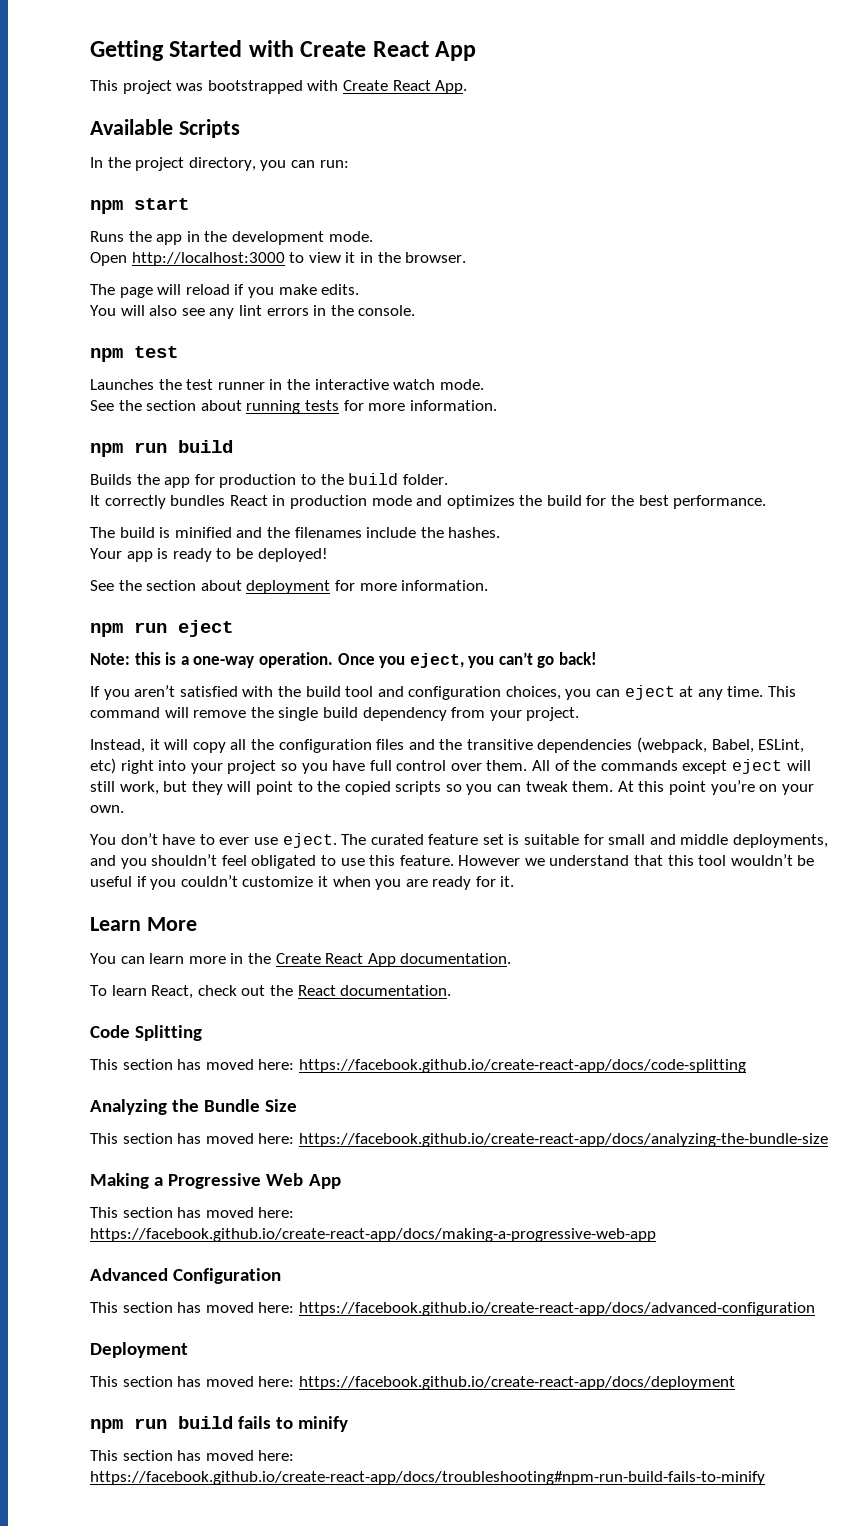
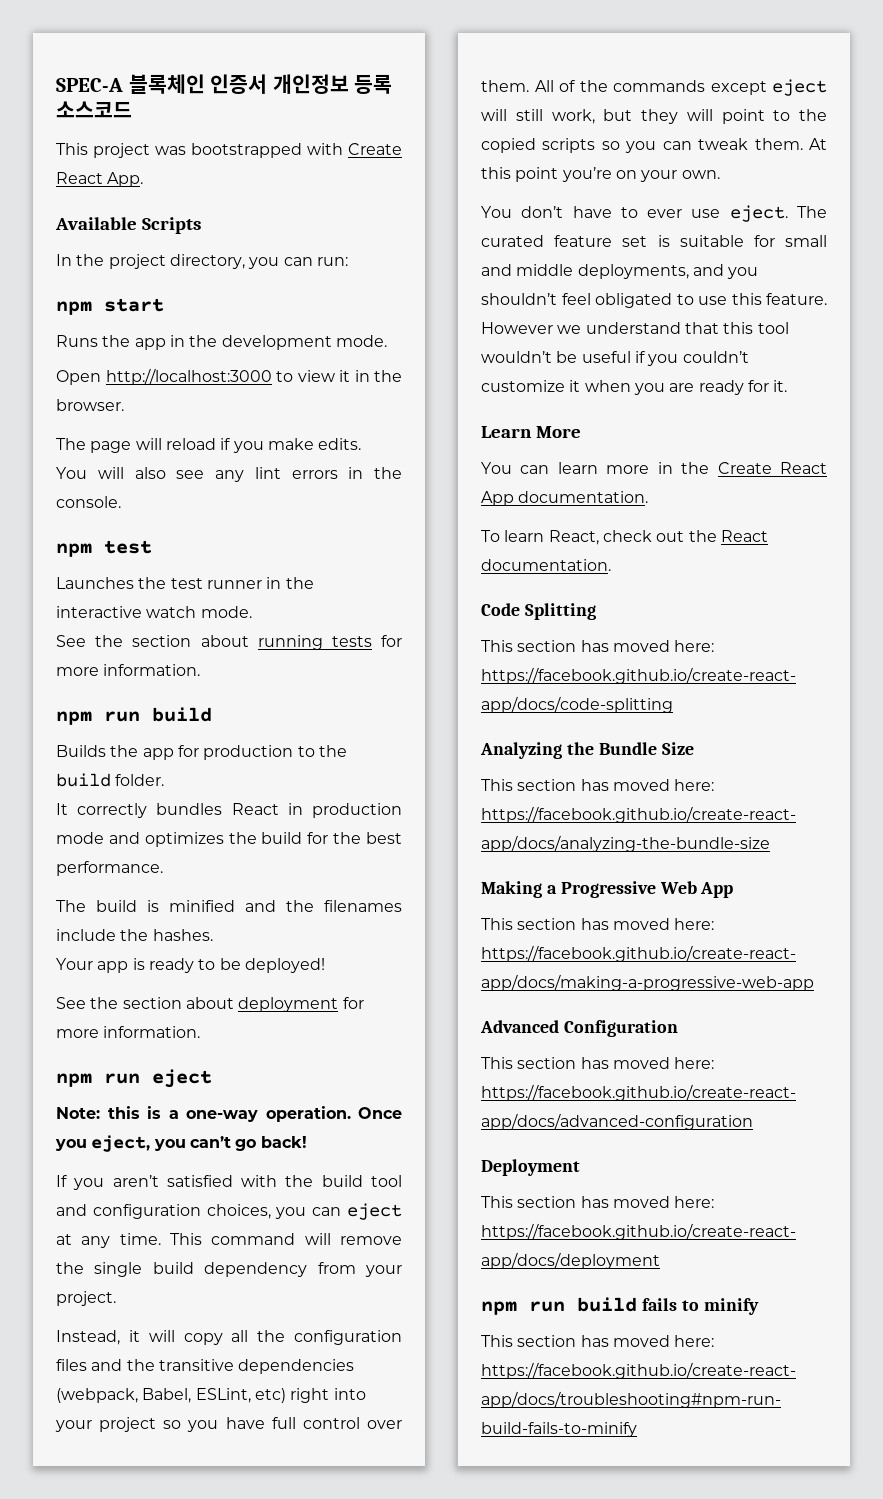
[90,40,477,61] Getting Started with Create React App -> [56,74,393,94] [56,101,132,118] SPEC-A 블록체인 인증서 개인정보 등록 소스코드

